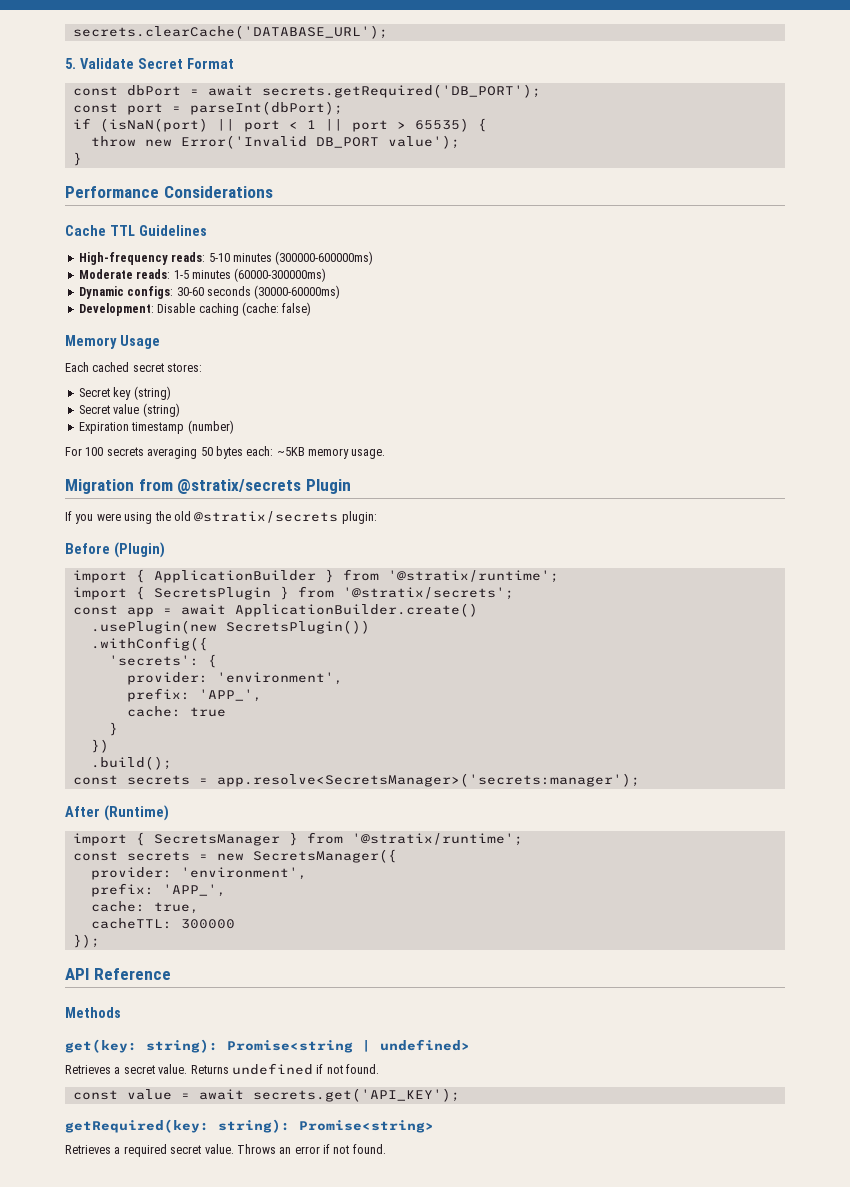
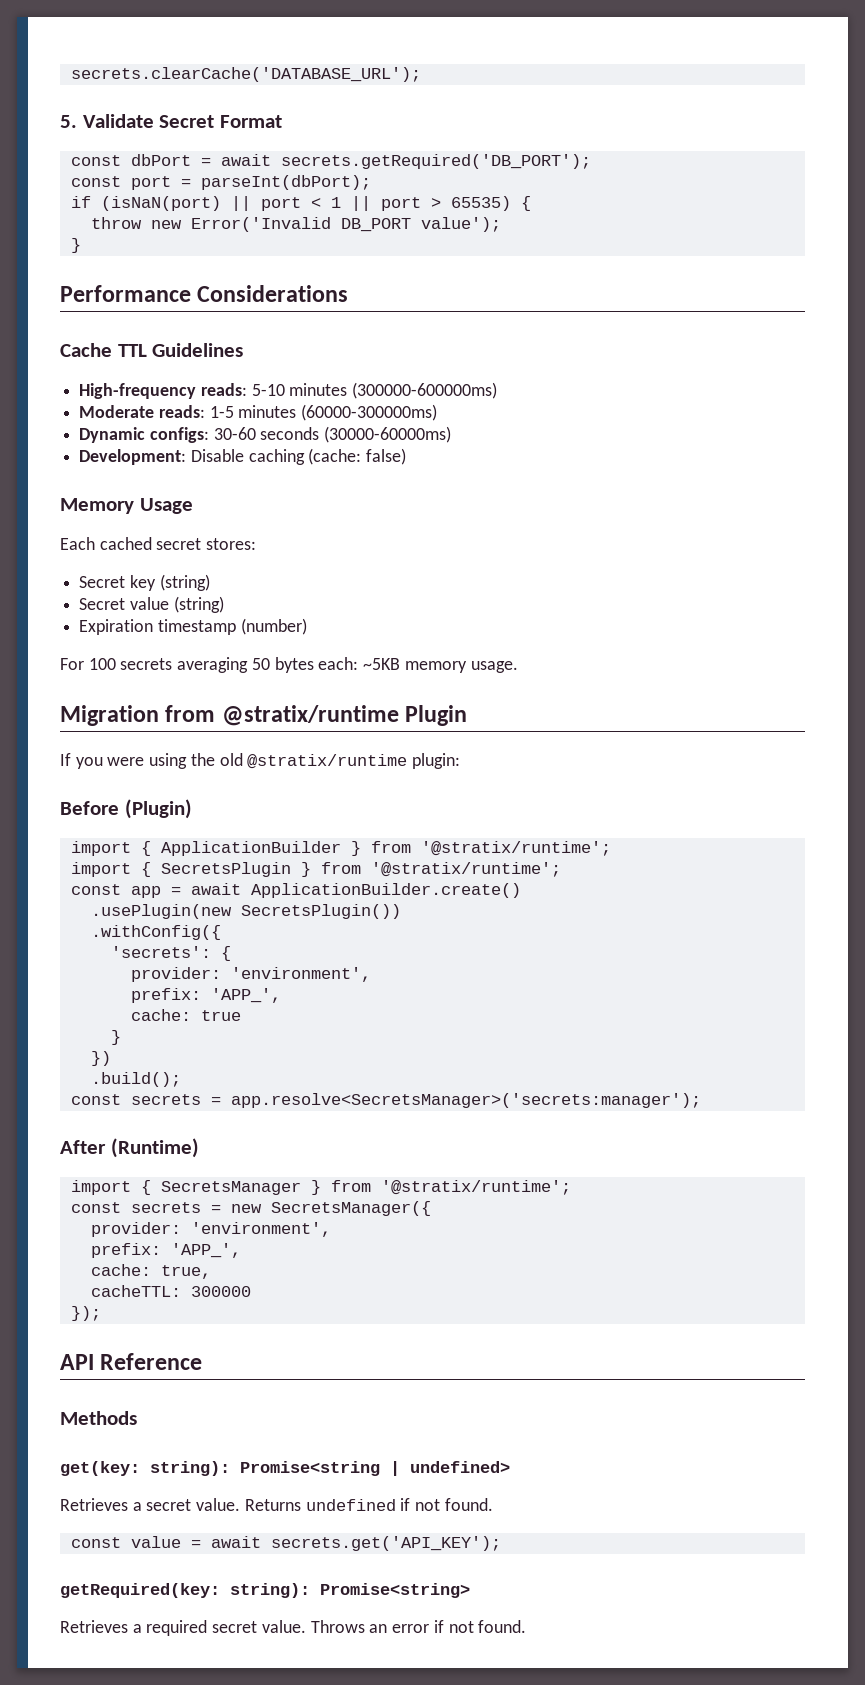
[177,479,302,494] @stratix/secrets -> [221,705,399,726] @stratix/runtime
[194,511,339,523] @stratix/secrets -> [247,754,408,769] @stratix/runtime
[342,587,514,600] '@stratix/secrets'; -> [370,862,561,877] '@stratix/runtime';

